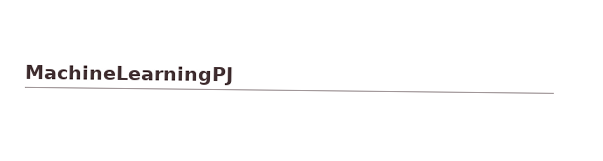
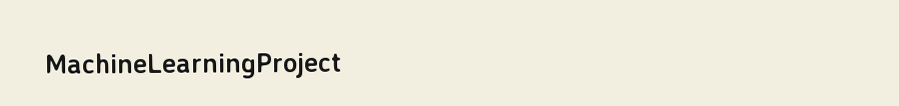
[24,64,234,86] MachineLearningPJ -> [44,51,342,80] MachineLearningProject

